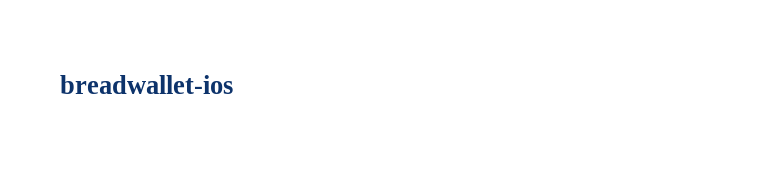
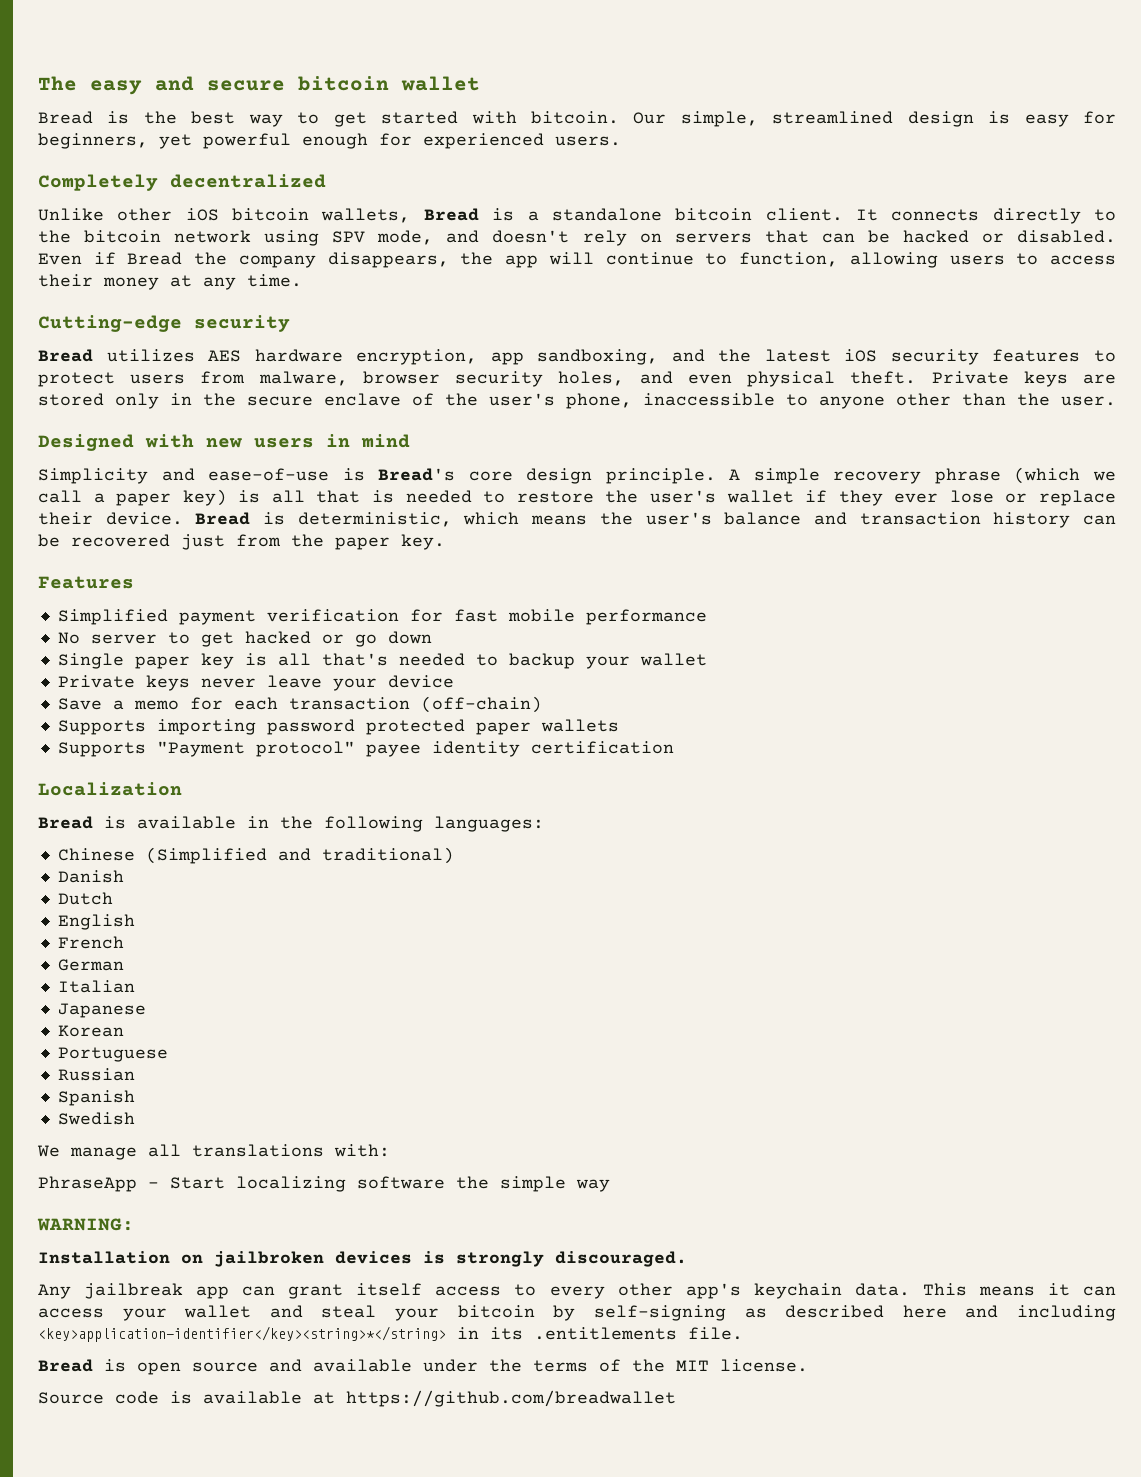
[60,75,233,94] breadwallet-ios -> [38,76,480,95] [38,111,1116,127] [38,133,621,149] [38,174,326,191] [38,208,1117,224] [38,230,1116,246] [38,252,1116,268] [38,274,302,290] [38,315,290,332] [38,349,1116,365] [38,371,1117,387] [38,393,1116,409] [38,434,410,451] [38,467,1116,484] [38,489,1116,506] [38,512,1116,528] [38,534,445,550] [38,576,134,589] [57,609,707,625] [57,631,432,647] [57,653,707,669] [57,675,454,691] [57,696,542,713] [57,719,619,735] [57,741,674,757] [38,782,182,796] [38,816,544,832] [57,847,454,864] [57,870,124,883] [57,892,113,905] [57,914,135,930] [57,936,124,949] [57,959,124,971] [57,980,135,993] [57,1003,146,1018] [57,1025,124,1037] [57,1047,168,1062] [57,1068,135,1081] [57,1090,135,1106] [57,1112,135,1125] [37,1144,390,1160] [38,1176,610,1192] [37,1218,134,1231] [38,1251,687,1267] [38,1283,1116,1299] [38,1305,1117,1321] [38,1326,743,1342] [38,1359,808,1375] [38,1390,676,1407] The easy and secure bitcoin wallet // Bread is the best way to get started with bitcoin. Our simple, streamlined design is easy for beginners, yet powerful enough for experienced users. // Completely decentralized // Unlike other iOS bitcoin wallets, Bread is a standalone bitcoin client. It connects directly to the bitcoin network using SPV mode, and doesn't rely on servers that can be hacked or disabled. Even if Bread the company disappears, the app will continue to function, allowing users to access their money at any time. // Cutting-edge security // Bread utilizes AES hardware encryption, app sandboxing, and the latest iOS security features to protect users from malware, browser security holes, and even physical theft. Private keys are stored only in the secure enclave of the user's phone, inaccessible to anyone other than the user. // Designed with new users in mind // Simplicity and ease-of-use is Bread's core design principle. A simple recovery phrase (which we call a paper key) is all that is needed to restore the user's wallet if they ever lose or replace their device. Bread is deterministic, which means the user's balance and transaction history can be recovered just from the paper key. // Features // Simplified payment verification for fast mobile performance // No server to get hacked or go down // Single paper key is all that's needed to backup your wallet // Private keys never leave your device // Save a memo for each transaction (off-chain) // Supports importing password protected paper wallets // Supports "Payment protocol" payee identity certification // Localization // Bread is available in the following languages: // Chinese (Simplified and traditional) // Danish // Dutch // English // French // German // Italian // Japanese // Korean // Portuguese // Russian // Spanish // Swedish // We manage all translations with: // PhraseApp - Start localizing software the simple way // WARNING: // Installation on jailbroken devices is strongly discouraged. // Any jailbreak app can grant itself access to every other app's keychain data. This means it can access your wallet and steal your bitcoin by self-signing as described here and including <key>application-identifier</key><string>*</string> in its .entitlements file. // Bread is open source and available under the terms of the MIT license. // Source code is available at https://github.com/breadwallet

